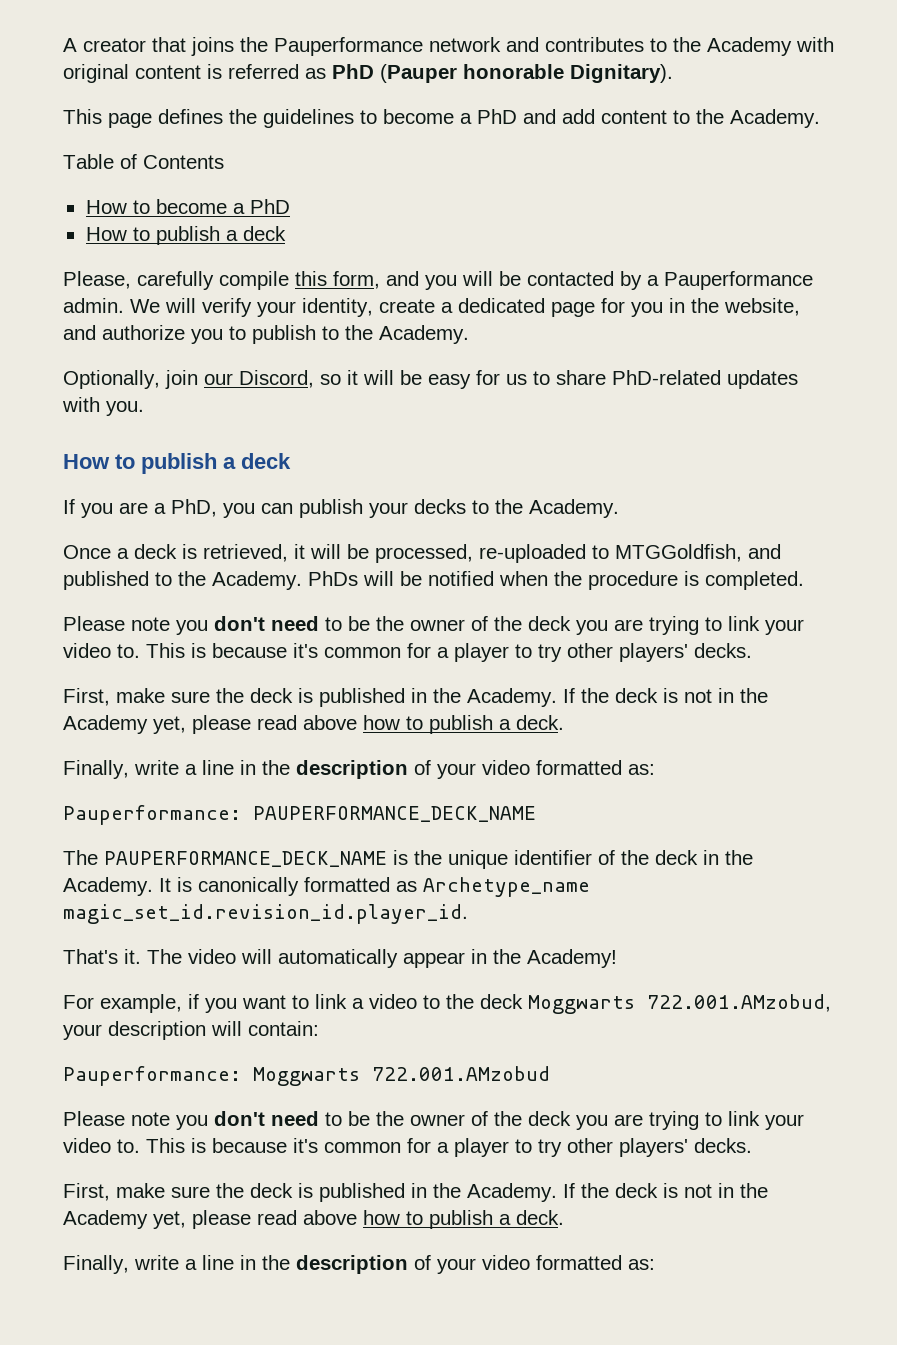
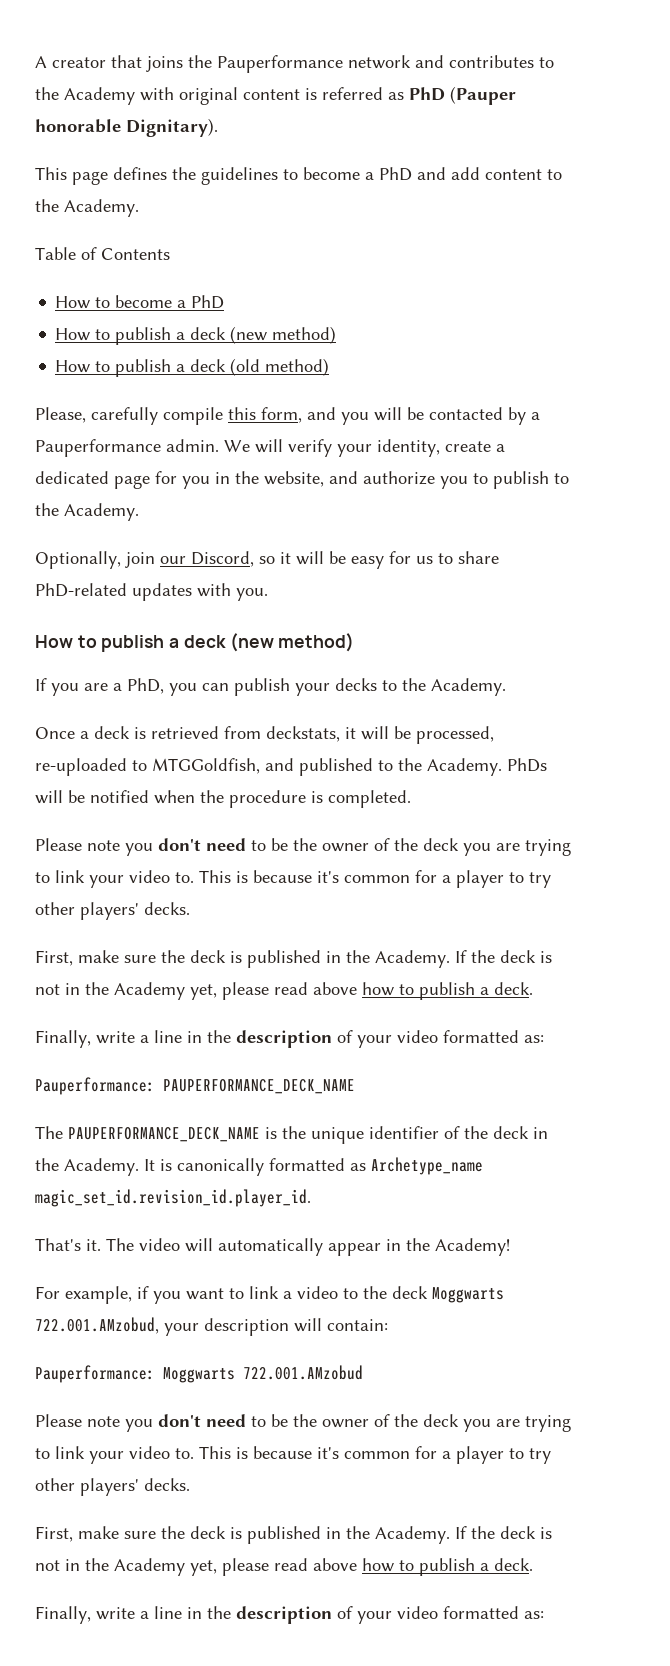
(286, 233) none -> [230,326,337,344] [55,358,330,377] (new method) // How to publish a deck (old method)
(291, 461) none -> [229,633,355,652] (new method)
[203,544,288,562] retrieved, -> [151,726,340,742] retrieved from deckstats,

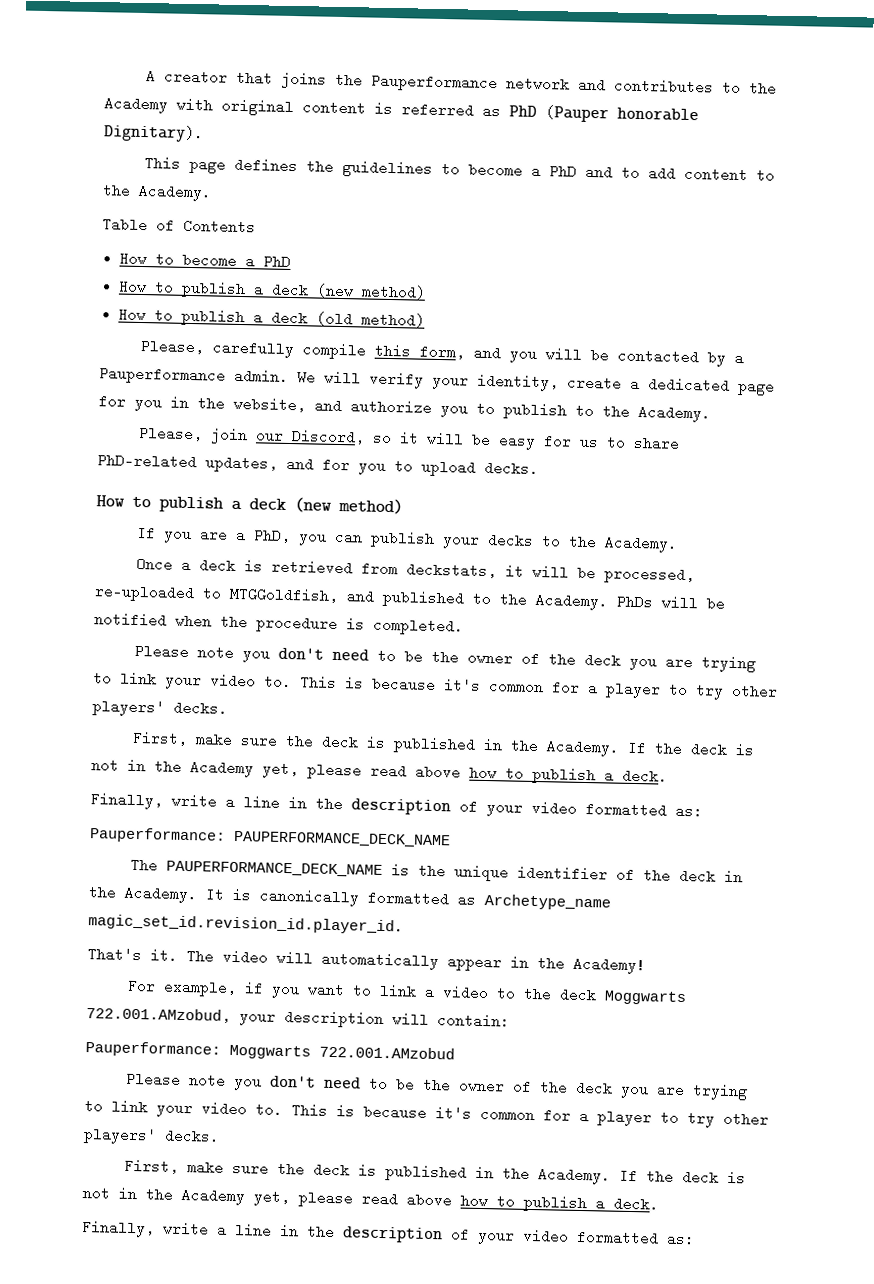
(446, 173) none -> [620,167,640,178] to
[35,551,121,569] Optionally, -> [137,425,203,442] Please,
[132,583,268,601] updates with you. -> [205,455,539,477] updates, and for you to upload decks.

